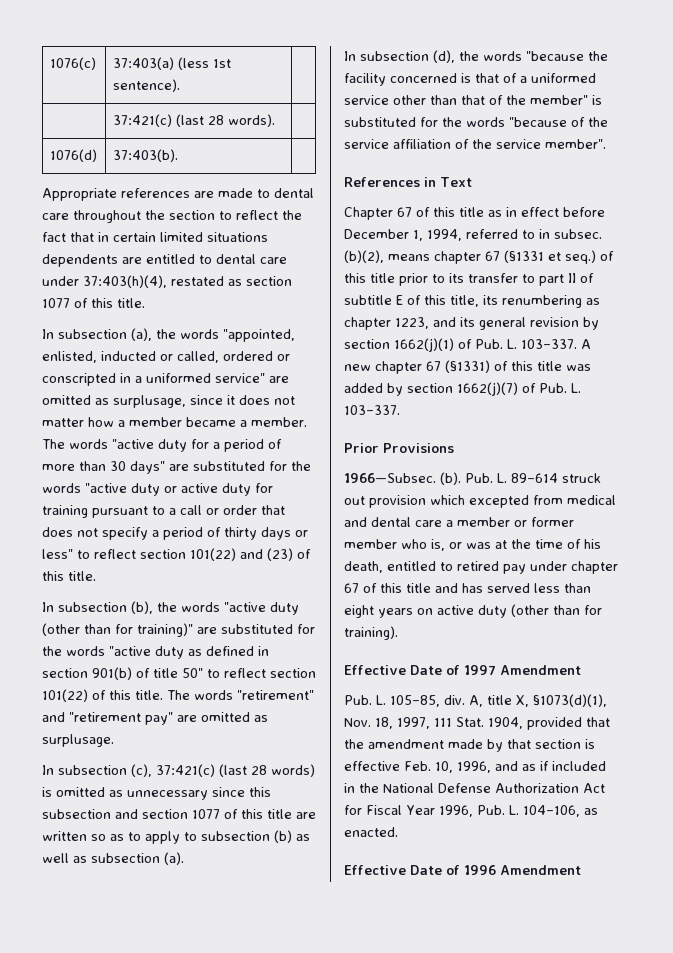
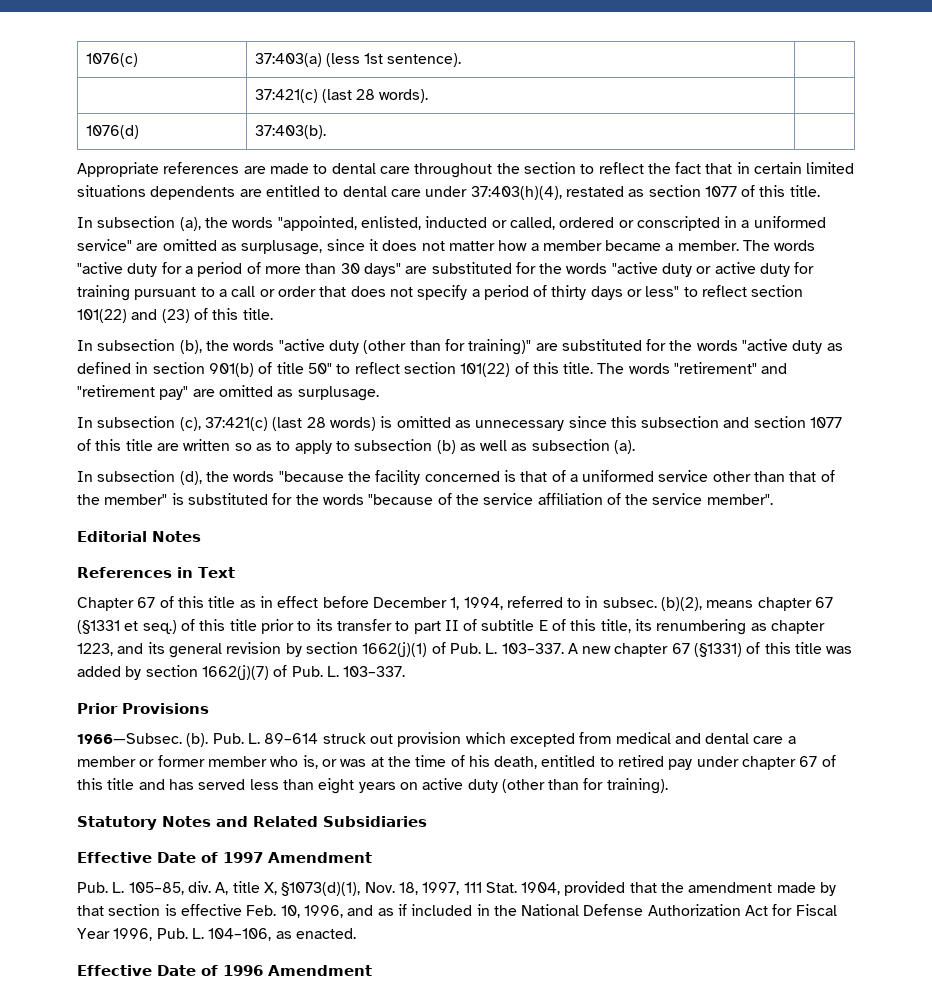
(606, 144) none -> [77,531,201,542] // Editorial Notes
(398, 633) none -> [77,816,427,830] // Statutory Notes and Related Subsidiaries

